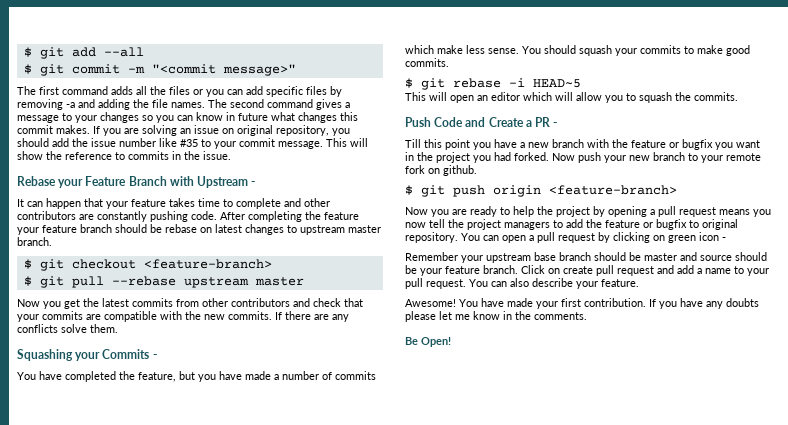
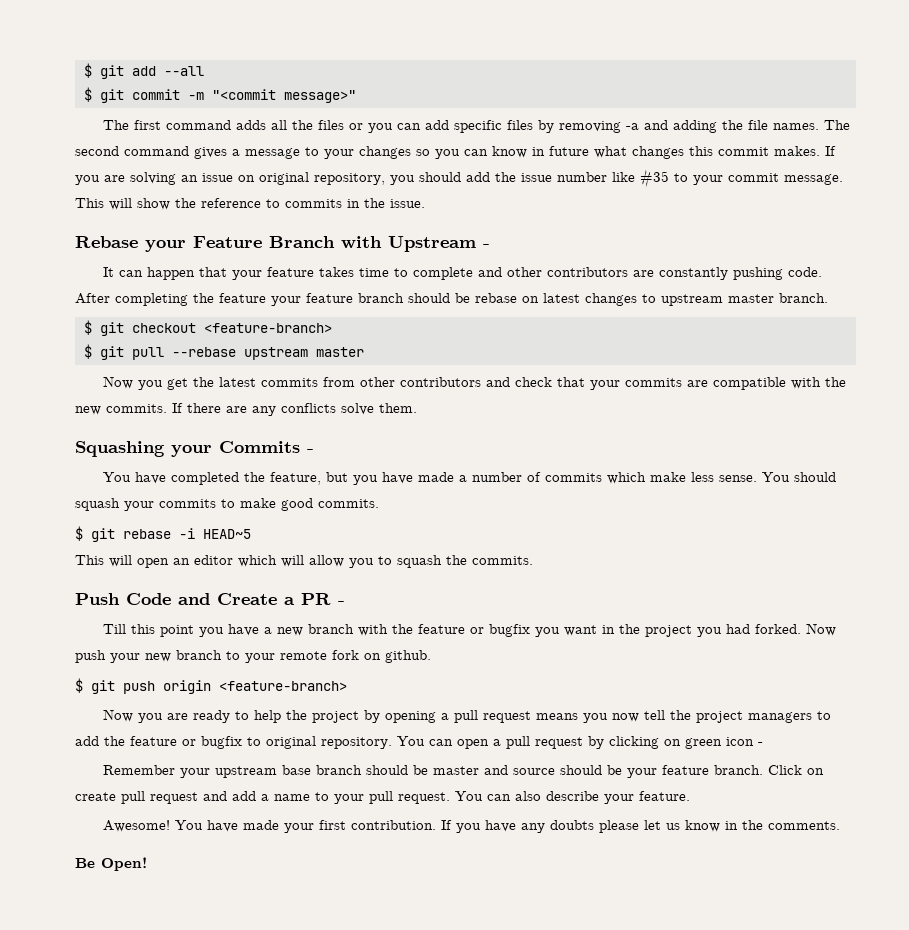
[455,314,470,320] me -> [665,823,680,830] us

